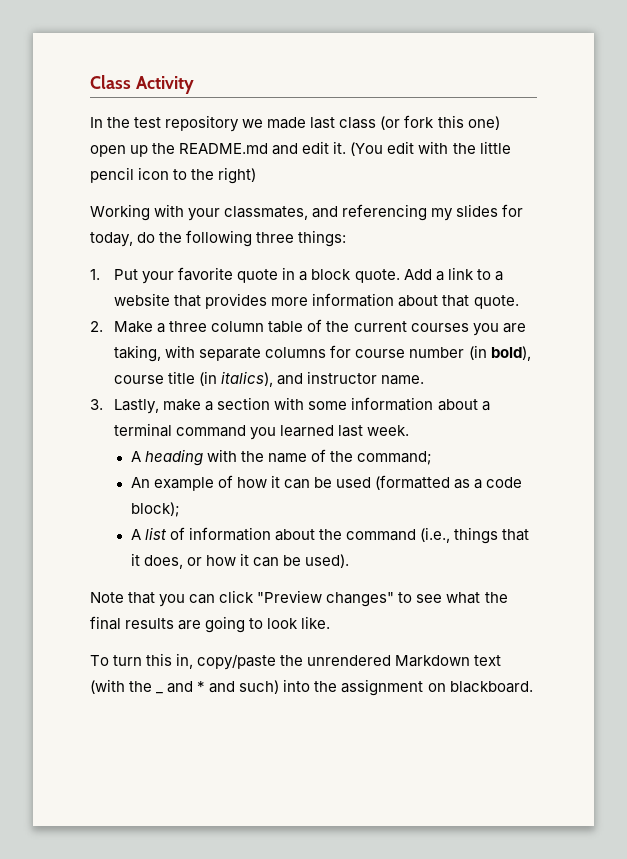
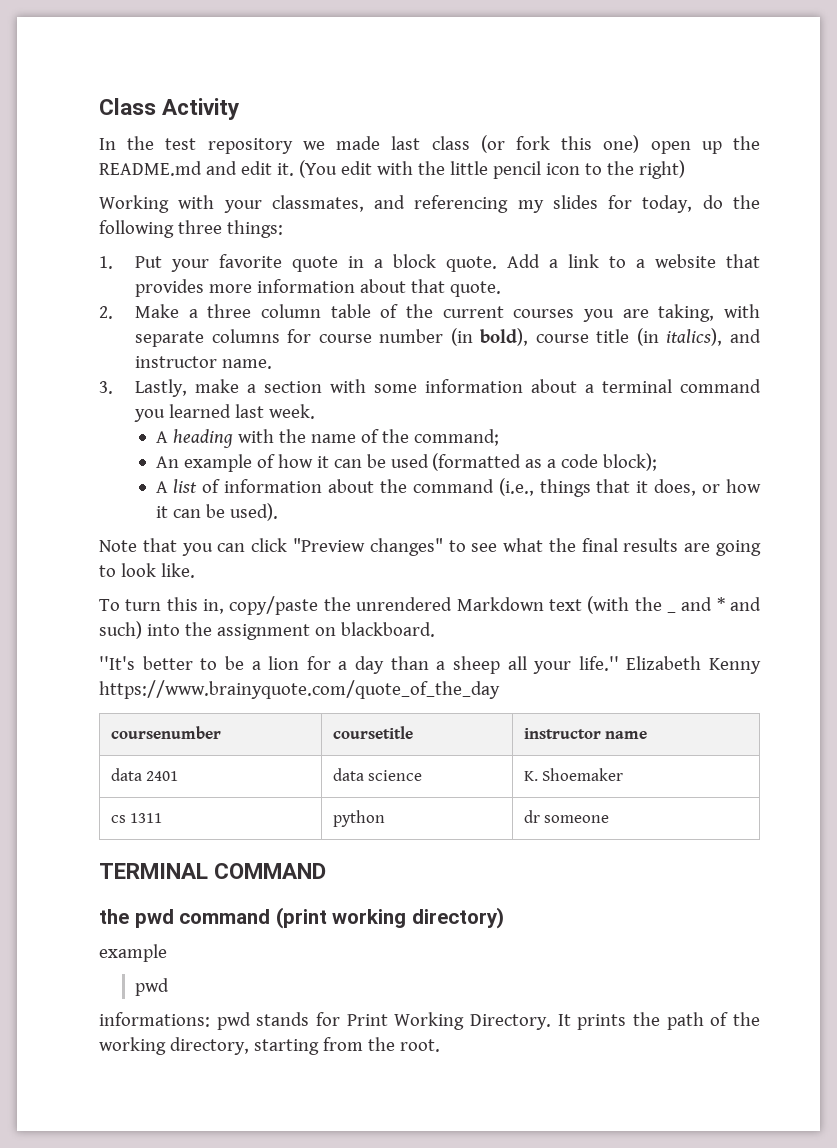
(533, 687) none -> [99,656,761,674] [99,680,500,699] [110,726,221,739] [332,726,413,739] [523,728,648,739] [110,768,179,781] [332,768,423,781] [523,768,624,781] [110,813,163,823] [332,810,385,827] [523,810,610,823] [99,863,327,879] [99,907,504,929] [99,944,167,962] [135,978,170,996] [99,1012,760,1030] [99,1037,440,1055] // ''It's better to be a lion for a day than a sheep all your life.'' Elizabeth Kenny https://www.brainyquote.com/quote_of_the_day // coursenumber | coursetitle | instructor name // data 2401 | data science | K. Shoemaker // cs 1311 | python | dr someone // TERMINAL COMMAND // the pwd command (print working directory) // example // pwd // informations: pwd stands for Print Working Directory. It prints the path of the working directory, starting from the root.

